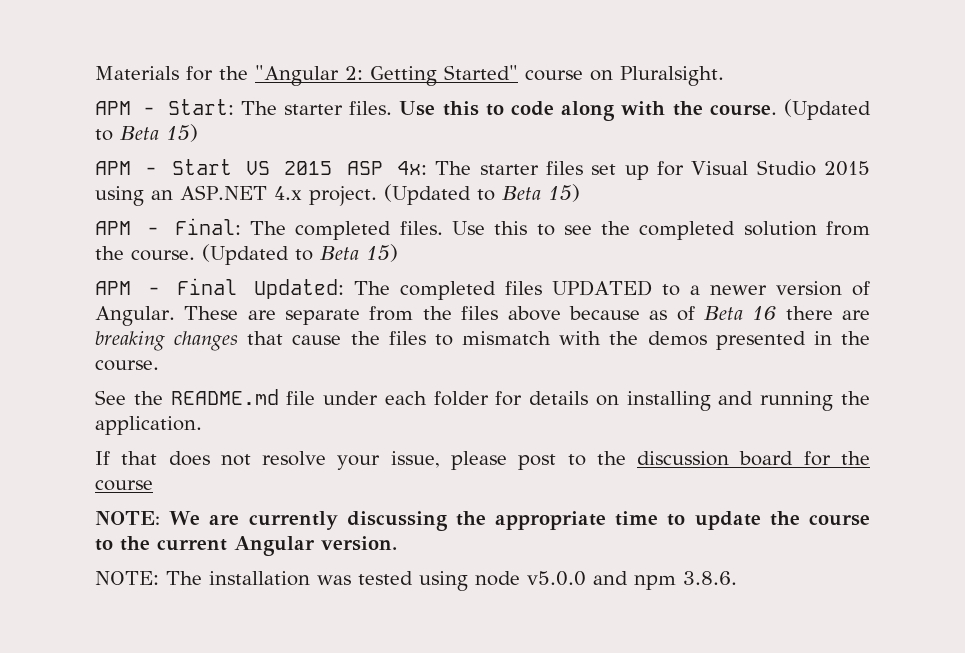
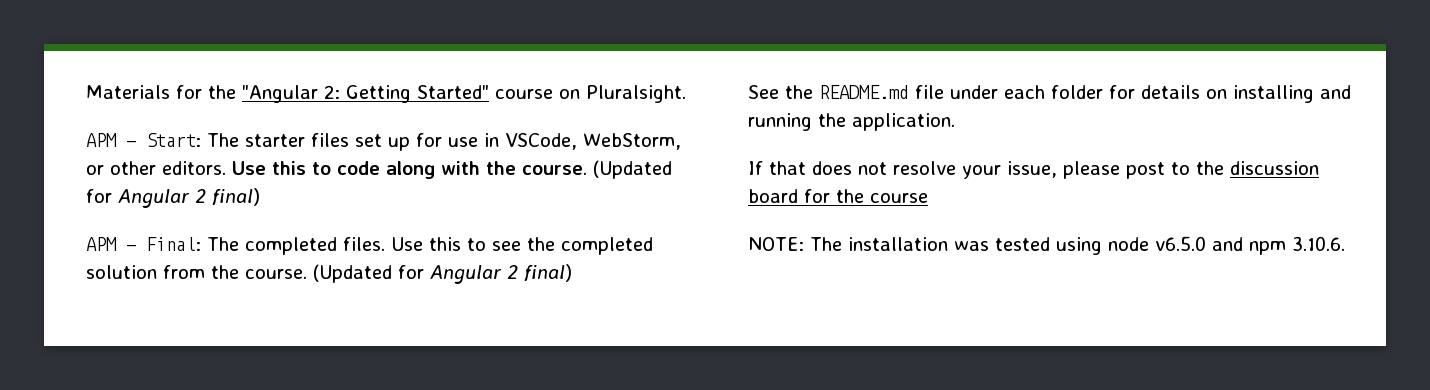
[349,101,393,115] files. -> [311,133,681,151] [86,161,226,175] files set up for use in VSCode, WebStorm, or other editors.
[95,124,198,142] [95,159,871,180] [95,184,580,206] to Beta 15) // APM - Start VS 2015 ASP 4x: The starter files set up for Visual Studio 2015 using an ASP.NET 4.x project. (Updated to Beta 15) -> [86,188,260,208] for Angular 2 final)
[295,244,398,262] [95,278,871,300] [95,306,871,326] [95,331,871,351] [95,360,159,371] to Beta 15) // APM - Final Updated: The completed files UPDATED to a newer version of Angular. These are separate from the files above because as of Beta 16 there are breaking changes that cause the files to mismatch with the demos presented in the course. -> [398,264,572,284] for Angular 2 final)
[95,511,870,531] [95,536,397,556] // NOTE: We are currently discussing the appropriate time to update the course to the current Angular version. -> (928, 198) none
[527,571,586,586] v5.0.0 -> [1155,236,1206,251] v6.5.0
[683,571,737,585] 3.8.6. -> [1292,236,1345,251] 3.10.6.

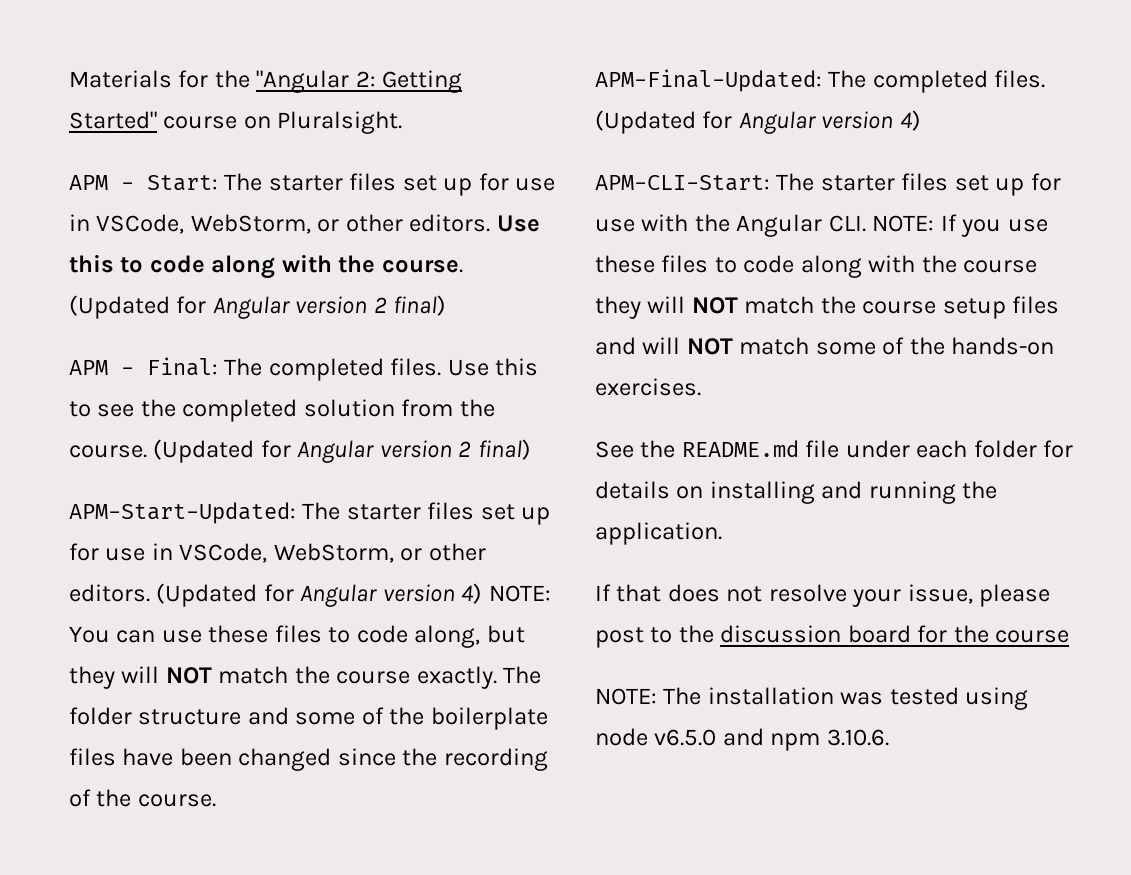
(190, 198) none -> [295,296,368,314] version
[507,264,572,282] 2 final) -> [379,439,531,460] [69,502,551,525] [69,543,486,563] [69,583,551,607] [69,625,525,648] [69,666,542,689] [69,707,548,730] [69,748,548,771] [69,789,216,807] [595,69,1046,93] [595,110,921,134] [595,173,1061,196] [595,214,1048,237] [595,255,1038,278] [595,296,1060,319] [595,337,1055,355] [595,378,701,396] version 2 final) // APM-Start-Updated: The starter files set up for use in VSCode, WebStorm, or other editors. (Updated for Angular version 4) NOTE: You can use these files to code along, but they will NOT match the course exactly. The folder structure and some of the boilerplate files have been changed since the recording of the course. // APM-Final-Updated: The completed files. (Updated for Angular version 4) // APM-CLI-Start: The starter files set up for use with the Angular CLI. NOTE: If you use these files to code along with the course they will NOT match the course setup files and will NOT match some of the hands-on exercises.

